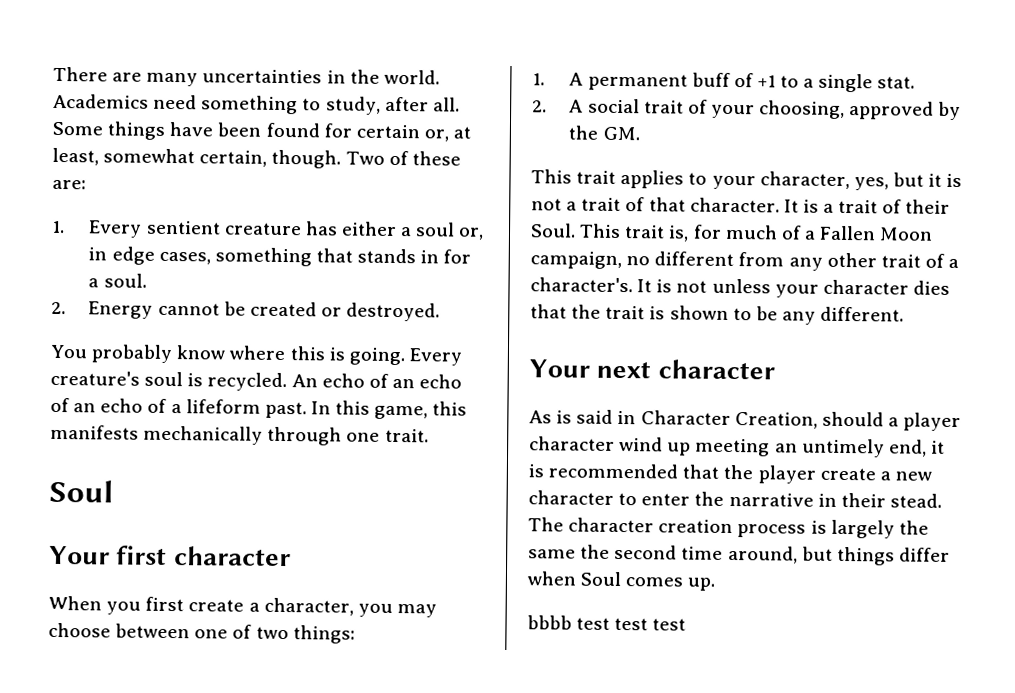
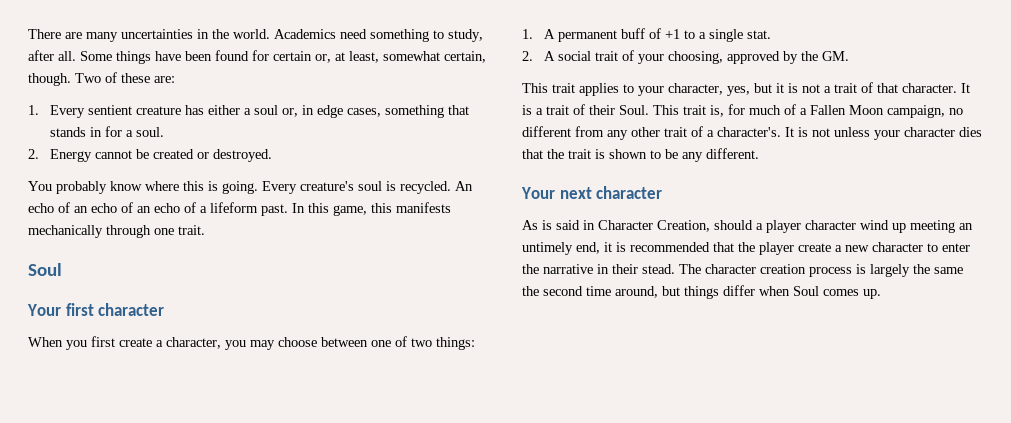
[527,615,687,631] // bbbb test test test -> (881, 294) none

